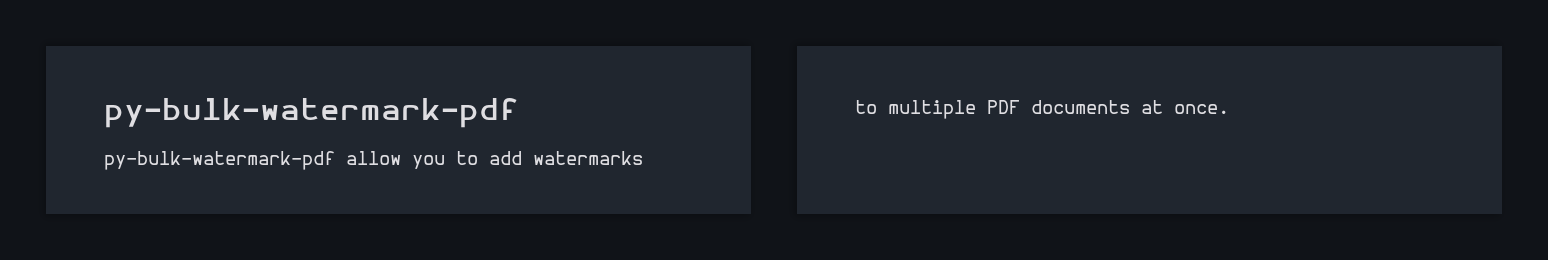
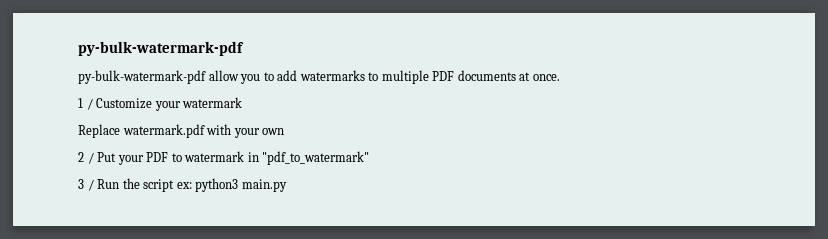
(1229, 109) none -> [78,97,243,111] [78,124,285,138] [78,151,370,165] [78,178,287,192] // 1 / Customize your watermark // Replace watermark.pdf with your own // 2 / Put your PDF to watermark in "pdf_to_watermark" // 3 / Run the script ex: python3 main.py

